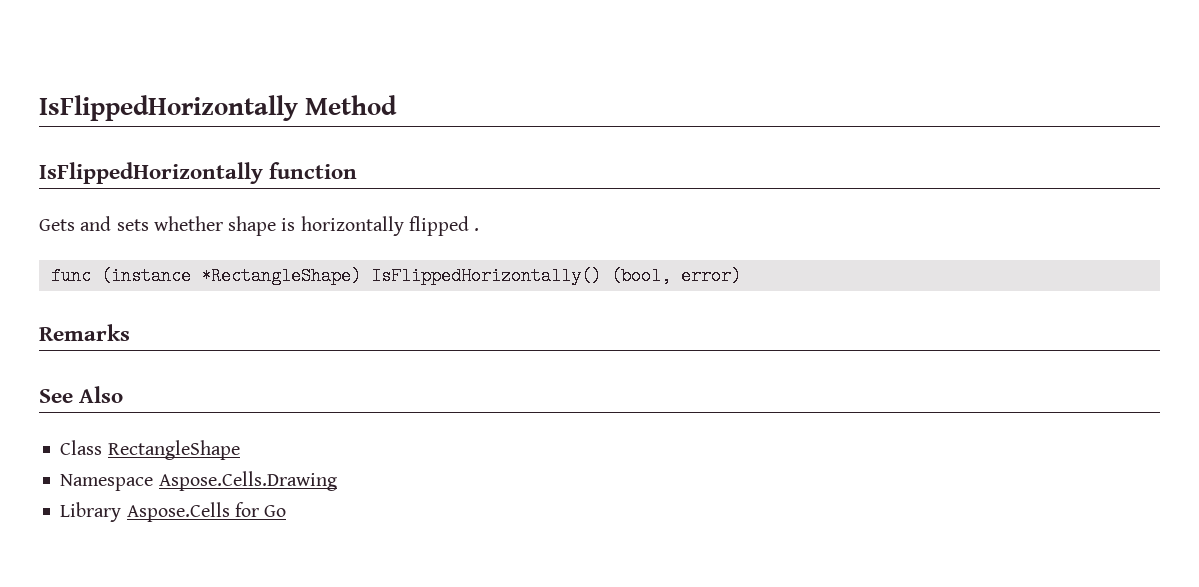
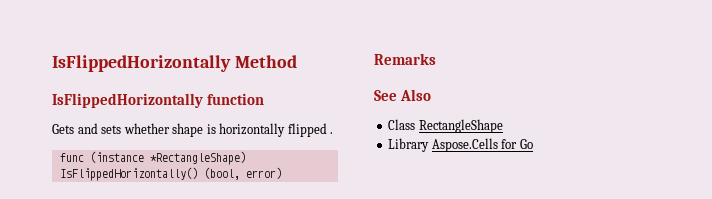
[60,471,337,491] // Namespace Aspose.Cells.Drawing -> (503, 126) none

